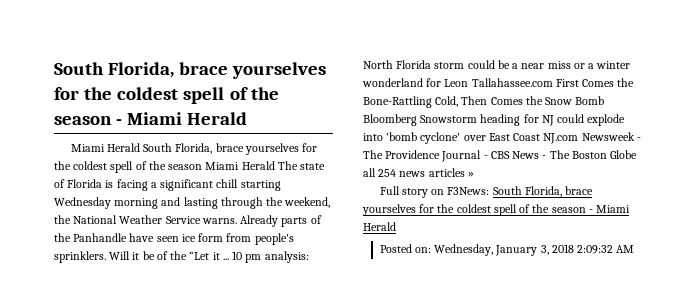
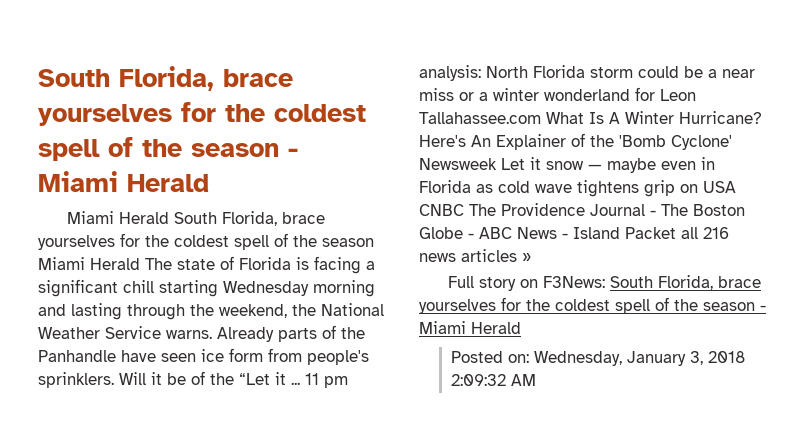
[232,251,243,260] 10 -> [305,373,319,385] 11
[555,78,635,87] [363,96,605,108] [363,114,626,126] [363,132,641,144] [363,150,638,162] [363,168,397,177] First Comes the Bone-Rattling Cold, Then Comes the Snow Bomb Bloomberg Snowstorm heading for NJ could explode into 'bomb cyclone' over East Coast NJ.com Newsweek - The Providence Journal - CBS News - The Boston Globe all 254 -> [546,111,762,124] [419,133,732,150] [419,157,715,173] [419,180,736,197] [419,203,745,216] [419,227,729,239] What Is A Winter Hurricane? Here's An Explainer of the 'Bomb Cyclone' Newsweek Let it snow — maybe even in Florida as cold wave tightens grip on USA CNBC The Providence Journal - The Boston Globe - ABC News - Island Packet all 216

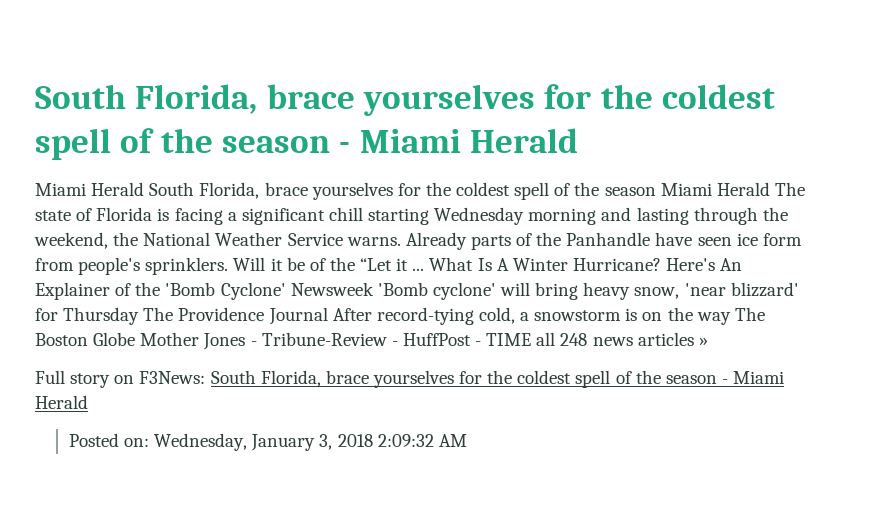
[305,373,348,388] [419,65,755,81] [419,87,696,101] [419,112,541,124] 11 pm analysis: North Florida storm could be a near miss or a winter wonderland for Leon Tallahassee.com -> (425, 269) none
[501,157,715,173] [419,180,736,197] [419,203,745,216] [419,227,729,239] Let it snow — maybe even in Florida as cold wave tightens grip on USA CNBC The Providence Journal - The Boston Globe - ABC News - Island Packet all 216 -> [377,282,799,300] [35,307,765,325] [35,332,588,350] 'Bomb cyclone' will bring heavy snow, 'near blizzard' for Thursday The Providence Journal After record-tying cold, a snowstorm is on the way The Boston Globe Mother Jones - Tribune-Review - HuffPost - TIME all 248

